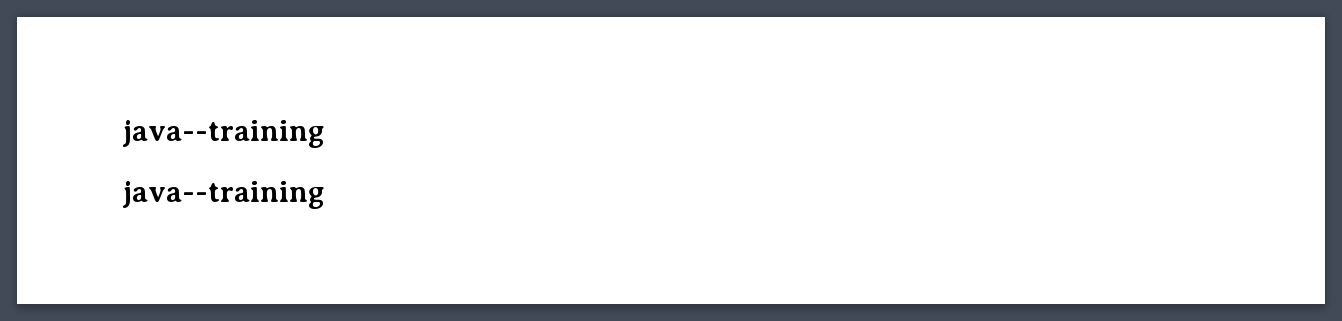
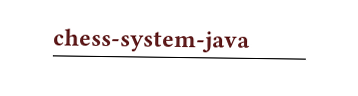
[122,120,324,148] [122,181,324,209] java--training // java--training -> [52,28,251,53] chess-system-java

